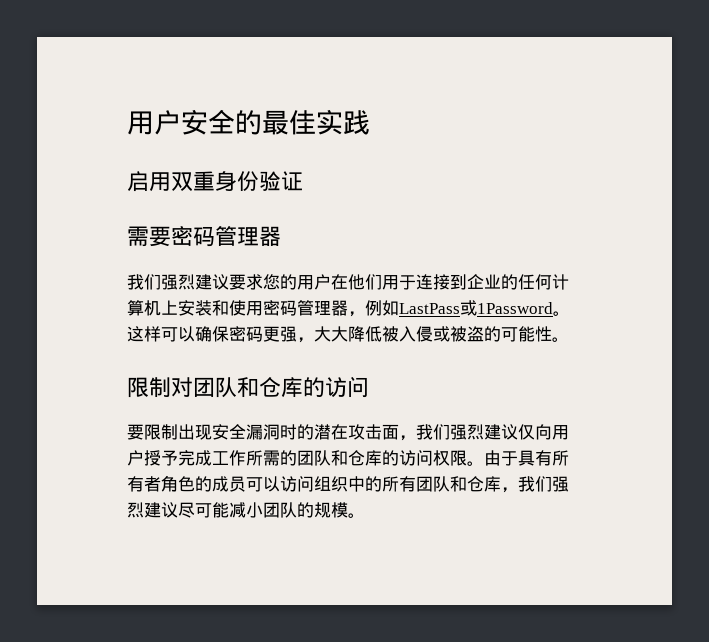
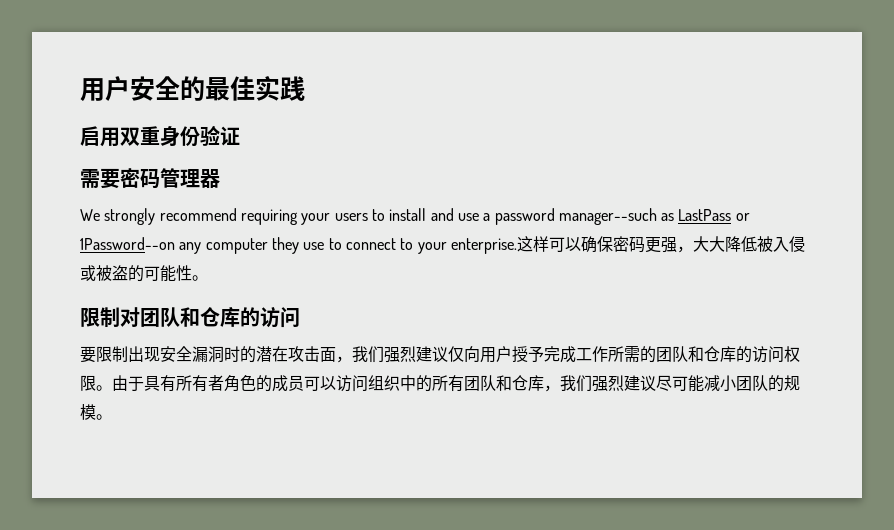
[127,274,569,290] [127,300,570,317] 我们强烈建议要求您的用户在他们用于连接到企业的任何计算机上安装和使用密码管理器，例如LastPass或1Password。 -> [80,208,750,225] [80,237,517,254] We strongly recommend requiring your users to install and use a password manager--such as LastPass or 1Password--on any computer they use to connect to your enterprise.

